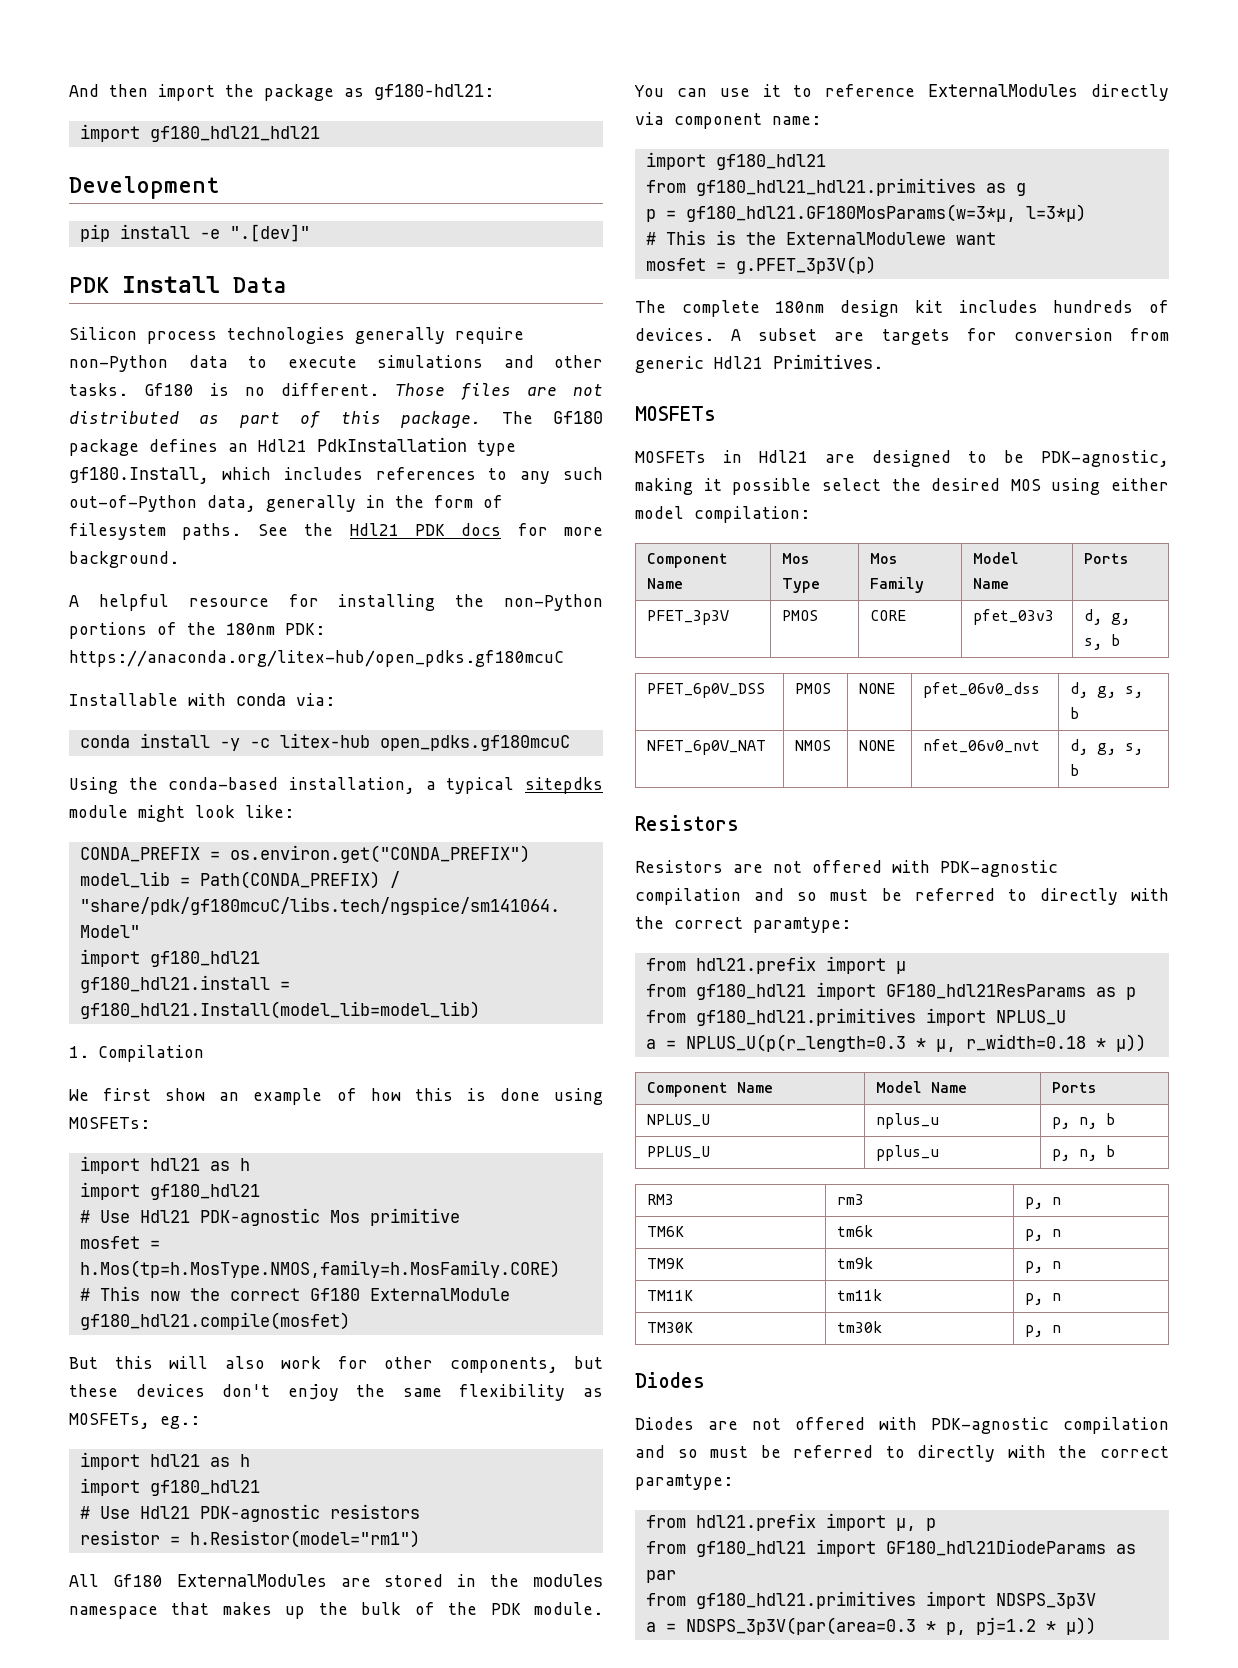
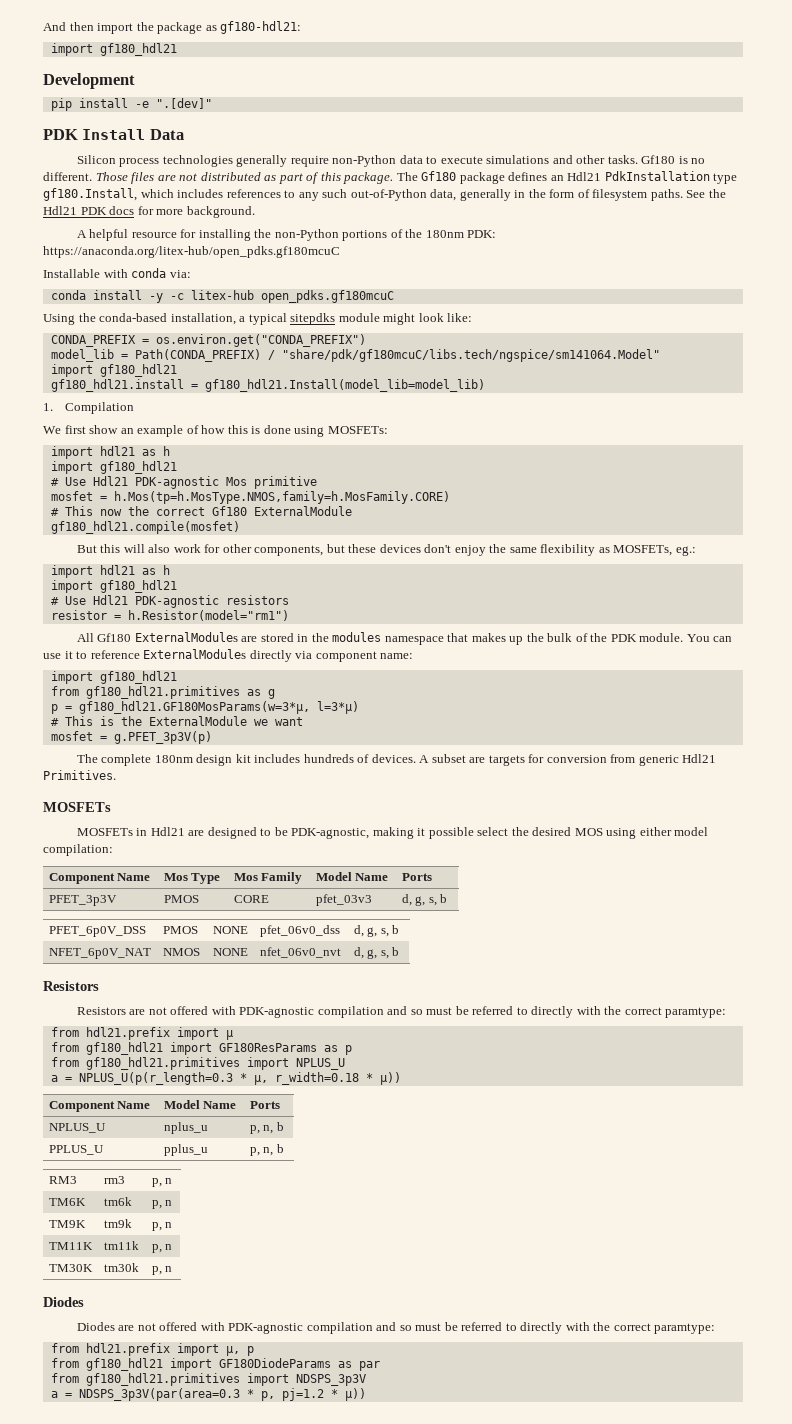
[149,126,320,142] gf180_hdl21_hdl21 -> [99,43,177,56] gf180_hdl21
[695,178,976,196] gf180_hdl21_hdl21.primitives -> [85,686,240,699] gf180_hdl21.primitives
[785,232,946,245] ExternalModulewe -> [148,716,268,726] ExternalModule we
[885,984,1086,999] GF180_hdl21ResParams -> [218,1043,317,1052] GF180ResParams
[885,1539,1106,1556] GF180_hdl21DiodeParams -> [218,1358,331,1368] GF180DiodeParams

